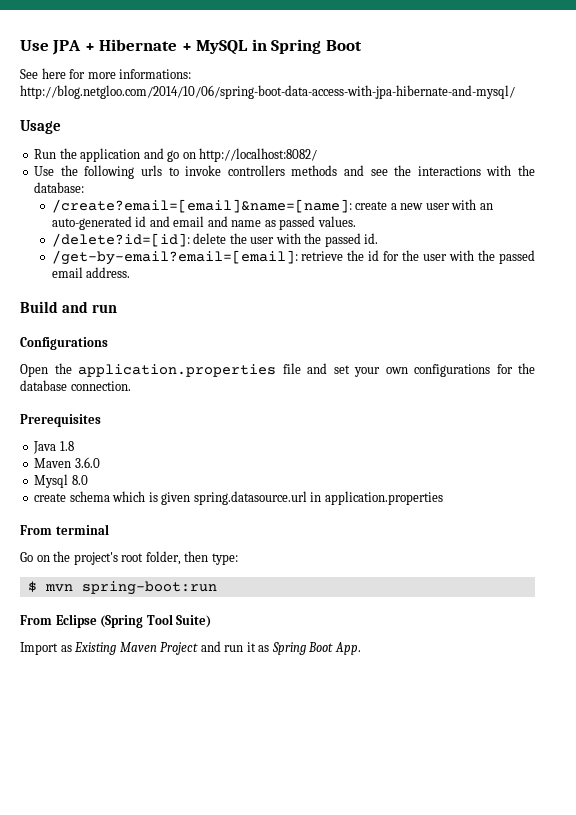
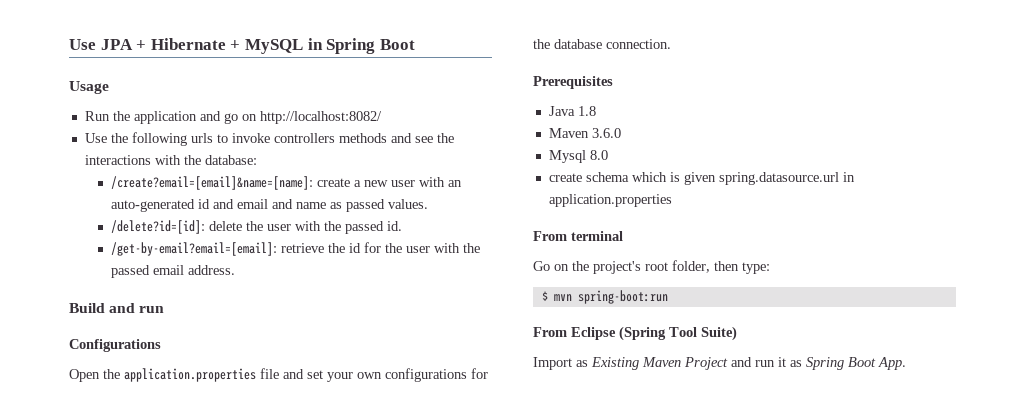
[20,68,192,79] [20,85,515,99] // See here for more informations: http://blog.netgloo.com/2014/10/06/spring-boot-data-access-with-jpa-hibernate-and-mysql/ -> (415, 44) none

